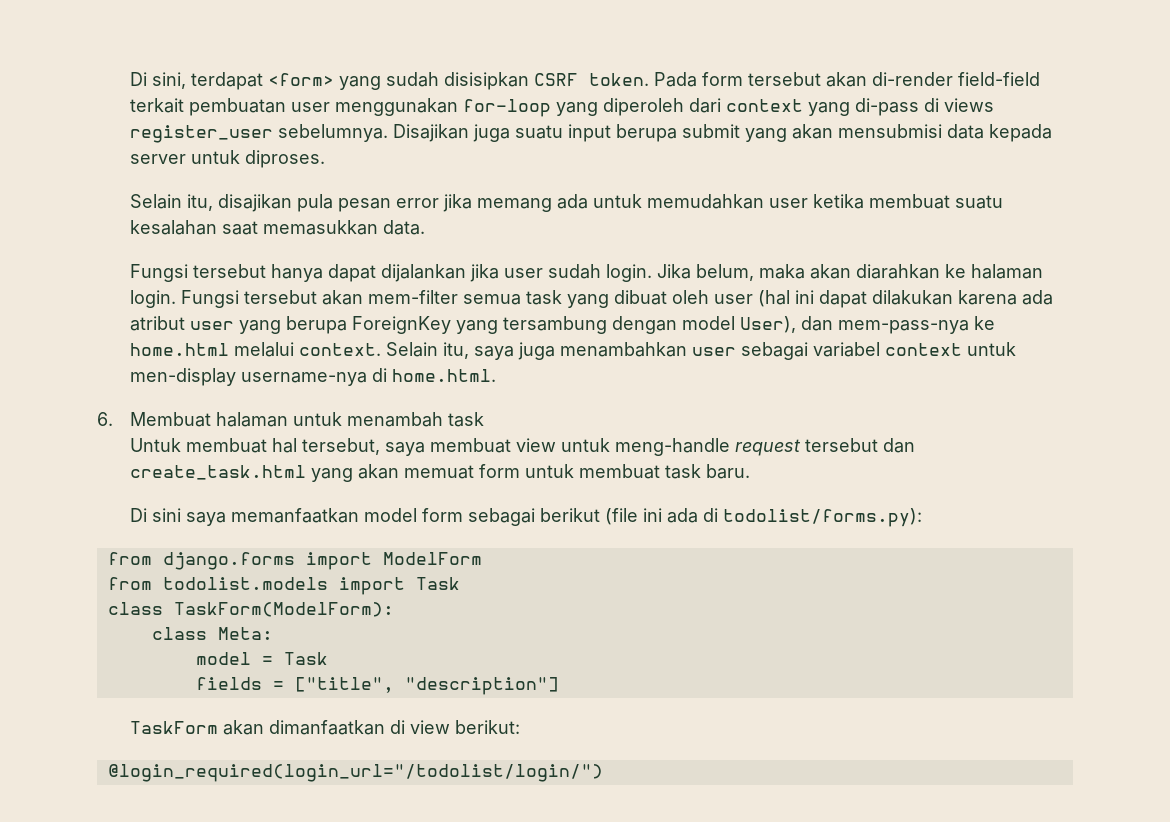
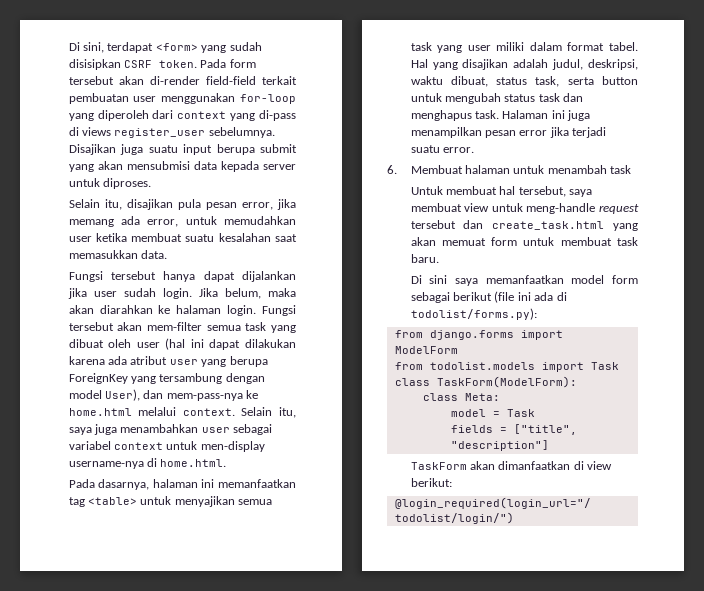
[396,198,440,208] error -> [241,202,273,210] error,
(589, 201) none -> [147,219,179,227] error,
(497, 375) none -> [68,479,296,490] [68,496,273,507] [410,42,638,53] [410,59,638,70] [410,76,638,87] [410,93,584,104] [410,110,591,121] [410,127,607,138] [410,145,475,153] // Pada dasarnya, halaman ini memanfaatkan tag <table> untuk menyajikan semua task yang user miliki dalam format tabel. Hal yang disajikan adalah judul, deskripsi, waktu dibuat, status task, serta button untuk mengubah status task dan menghapus task. Halaman ini juga menampilkan pesan error jika terjadi suatu error.

